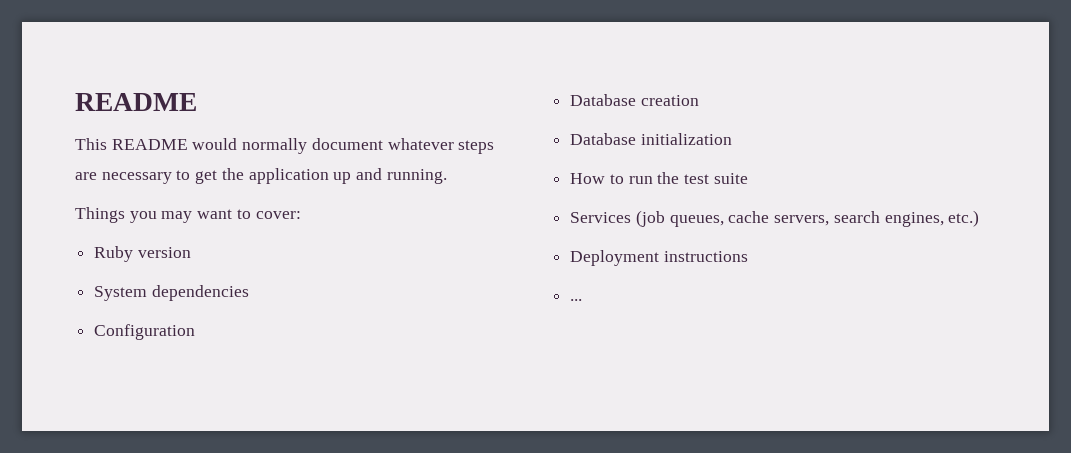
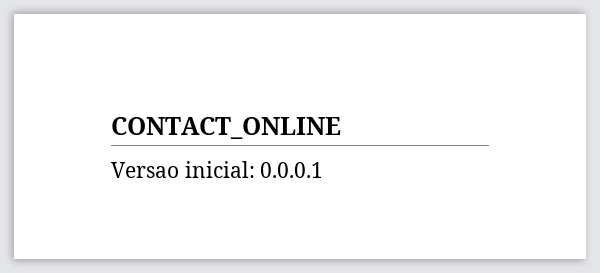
[75,93,197,111] [75,138,495,154] [75,168,447,184] [75,207,301,223] [94,246,191,262] [94,285,249,301] [94,324,196,340] [570,94,699,106] [570,133,732,145] [570,172,748,184] [570,210,980,227] [570,250,748,266] [570,299,583,301] README // This README would normally document whatever steps are necessary to get the application up and running. // Things you may want to cover: // Ruby version // System dependencies // Configuration // Database creation // Database initialization // How to run the test suite // Services (job queues, cache servers, search engines, etc.) // Deployment instructions // ... -> [111,117,341,139] [111,161,324,178] CONTACT_ONLINE // Versao inicial: 0.0.0.1

